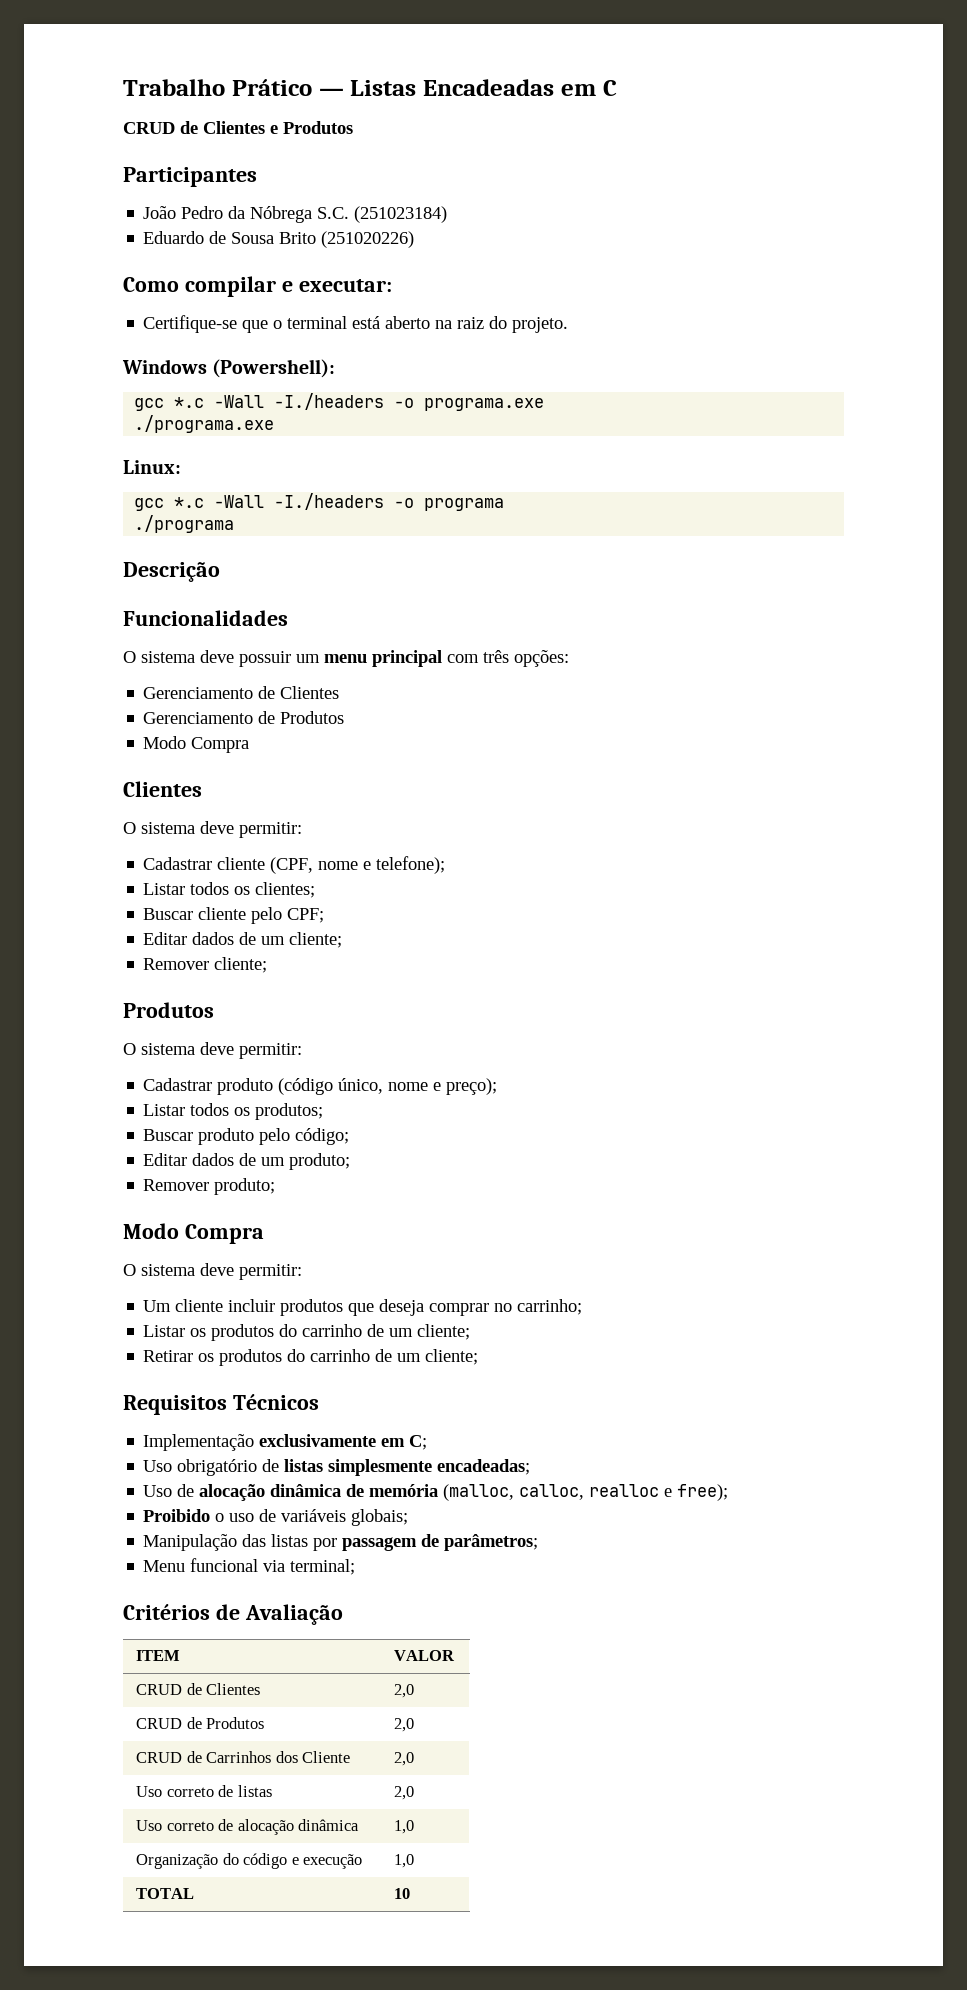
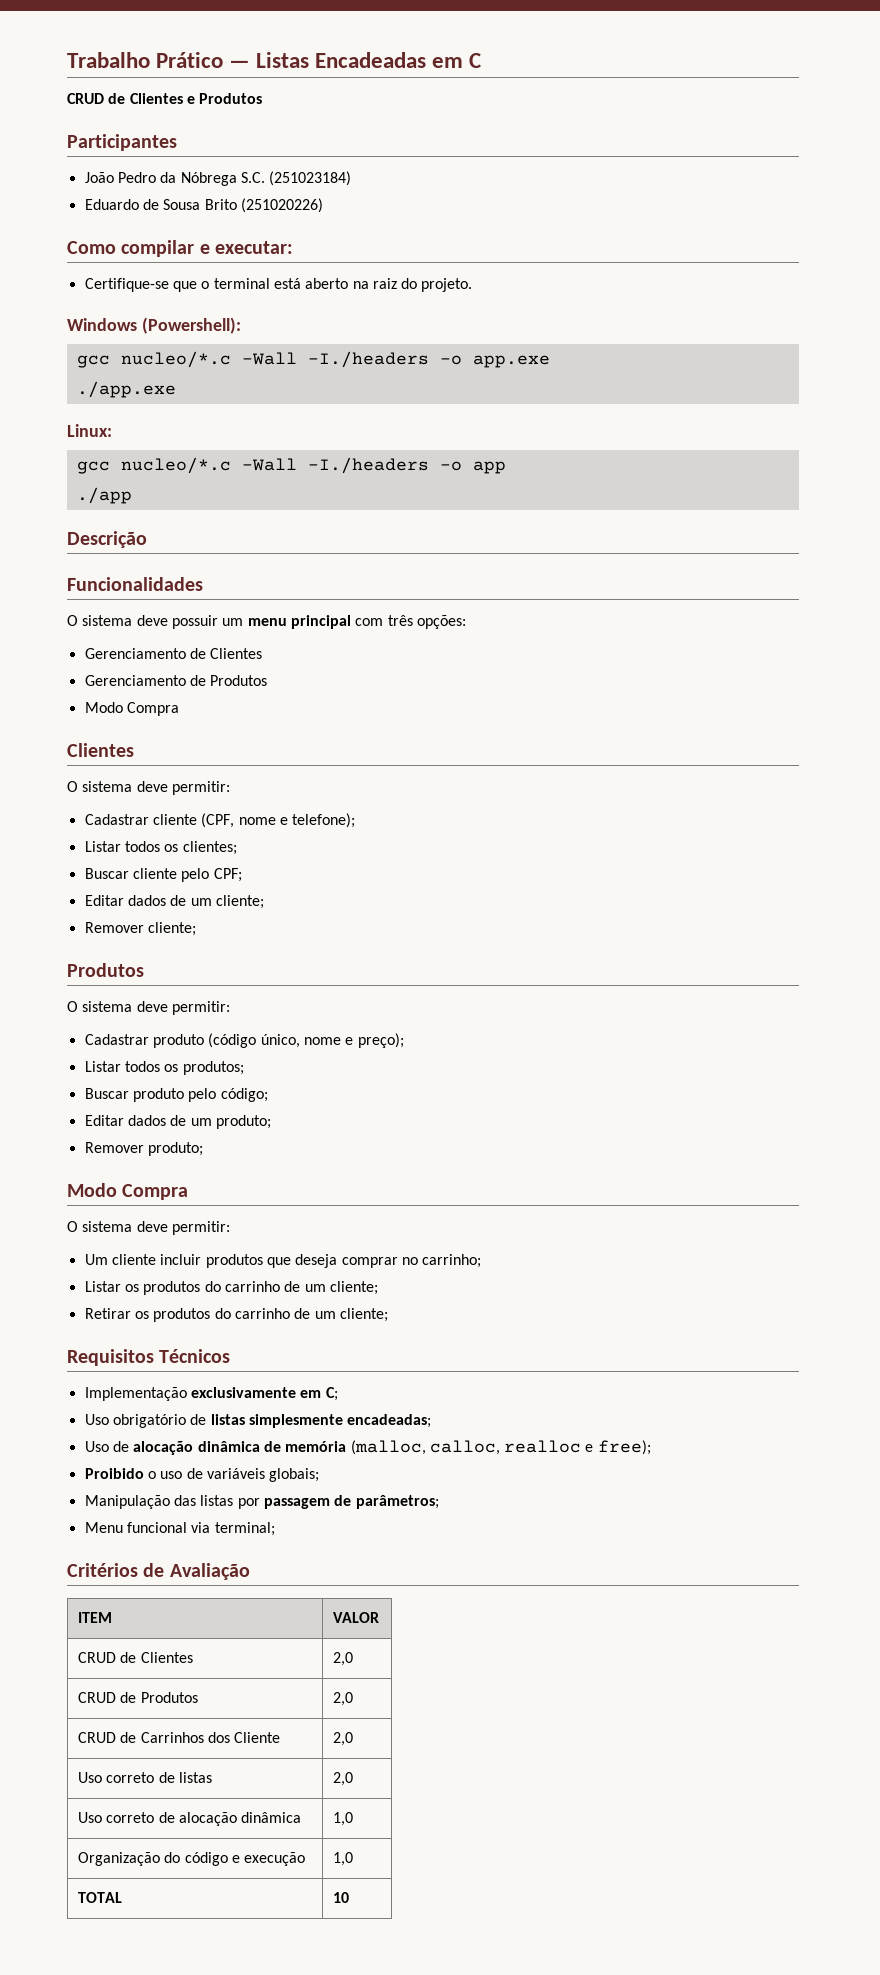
[174,393,545,411] [134,415,275,433] *.c -Wall -I./headers -o programa.exe // ./programa.exe -> [120,351,550,368] [76,381,176,398] nucleo/*.c -Wall -I./headers -o app.exe // ./app.exe
[174,493,505,511] [134,515,235,533] *.c -Wall -I./headers -o programa // ./programa -> [120,457,506,474] [76,487,132,504] nucleo/*.c -Wall -I./headers -o app // ./app

